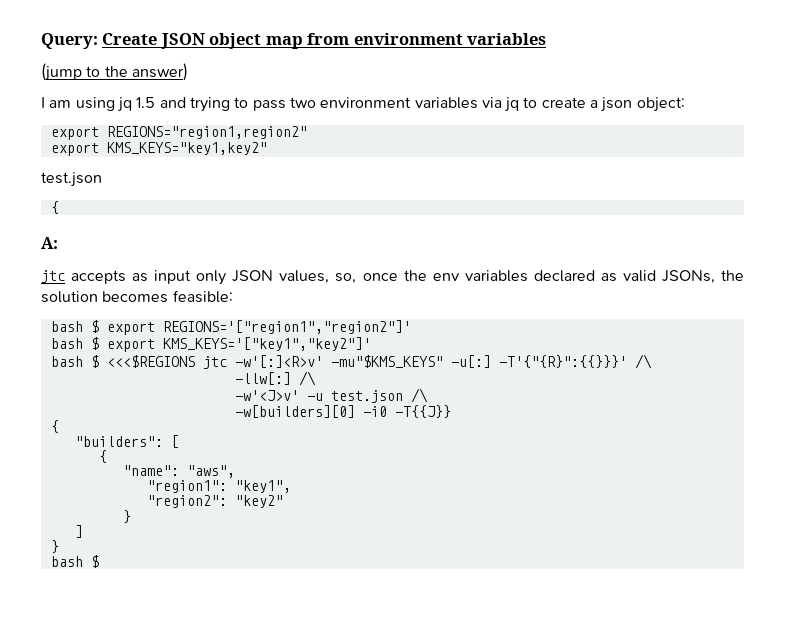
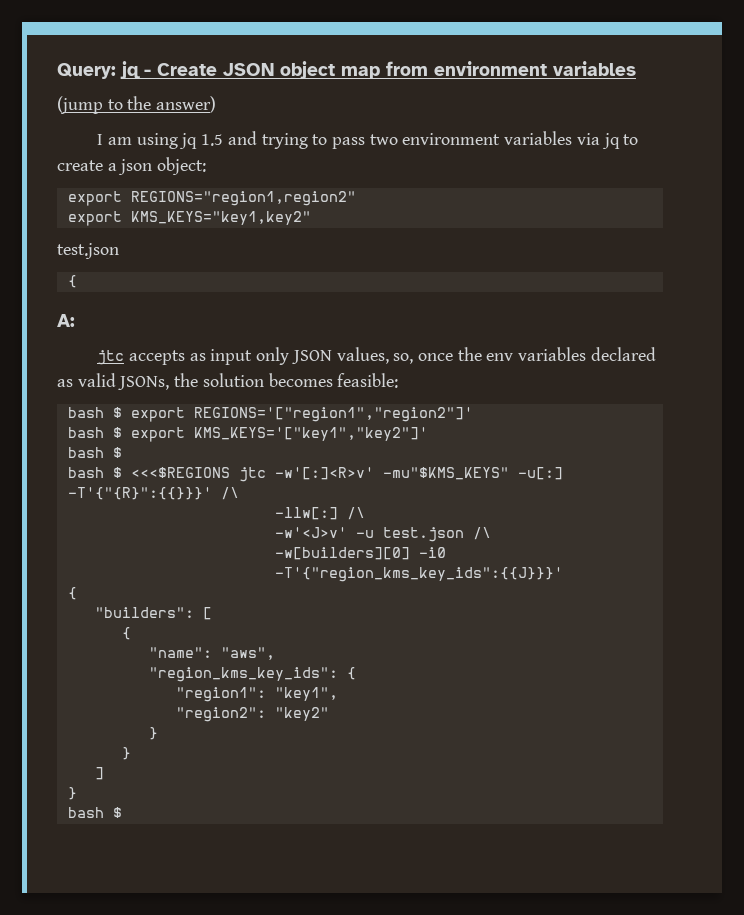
(98, 41) none -> [120,61,151,79] jq -
(99, 361) none -> [67,467,122,478] // bash $
[394,405,451,418] -T{{J}} -> [274,567,563,582] -T'{"region_kms_key_ids":{{J}}}'
(235, 471) none -> [148,667,356,682] // "region_kms_key_ids": {
(131, 516) none -> [121,747,131,760] // }

